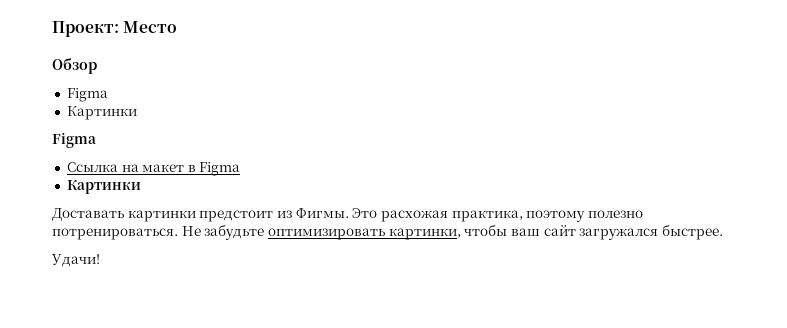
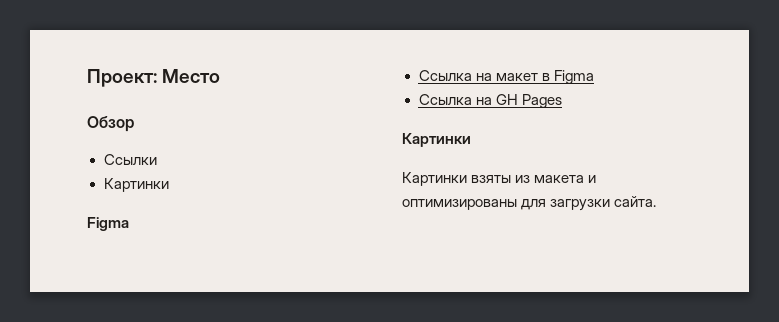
[66,88,108,102] Figma -> [103,154,157,165] Ссылки
[66,180,141,194] [52,208,643,222] [52,224,723,240] [51,254,100,267] Картинки // Доставать картинки предстоит из Фигмы. Это расхожая практика, поэтому полезно потренироваться. Не забудьте оптимизировать картинки, чтобы ваш сайт загружался быстрее. // Удачи! -> [418,94,562,108] [402,133,471,147] [402,172,597,186] [402,196,657,211] Ссылка на GH Pages // Картинки // Картинки взяты из макета и оптимизированы для загрузки сайта.

